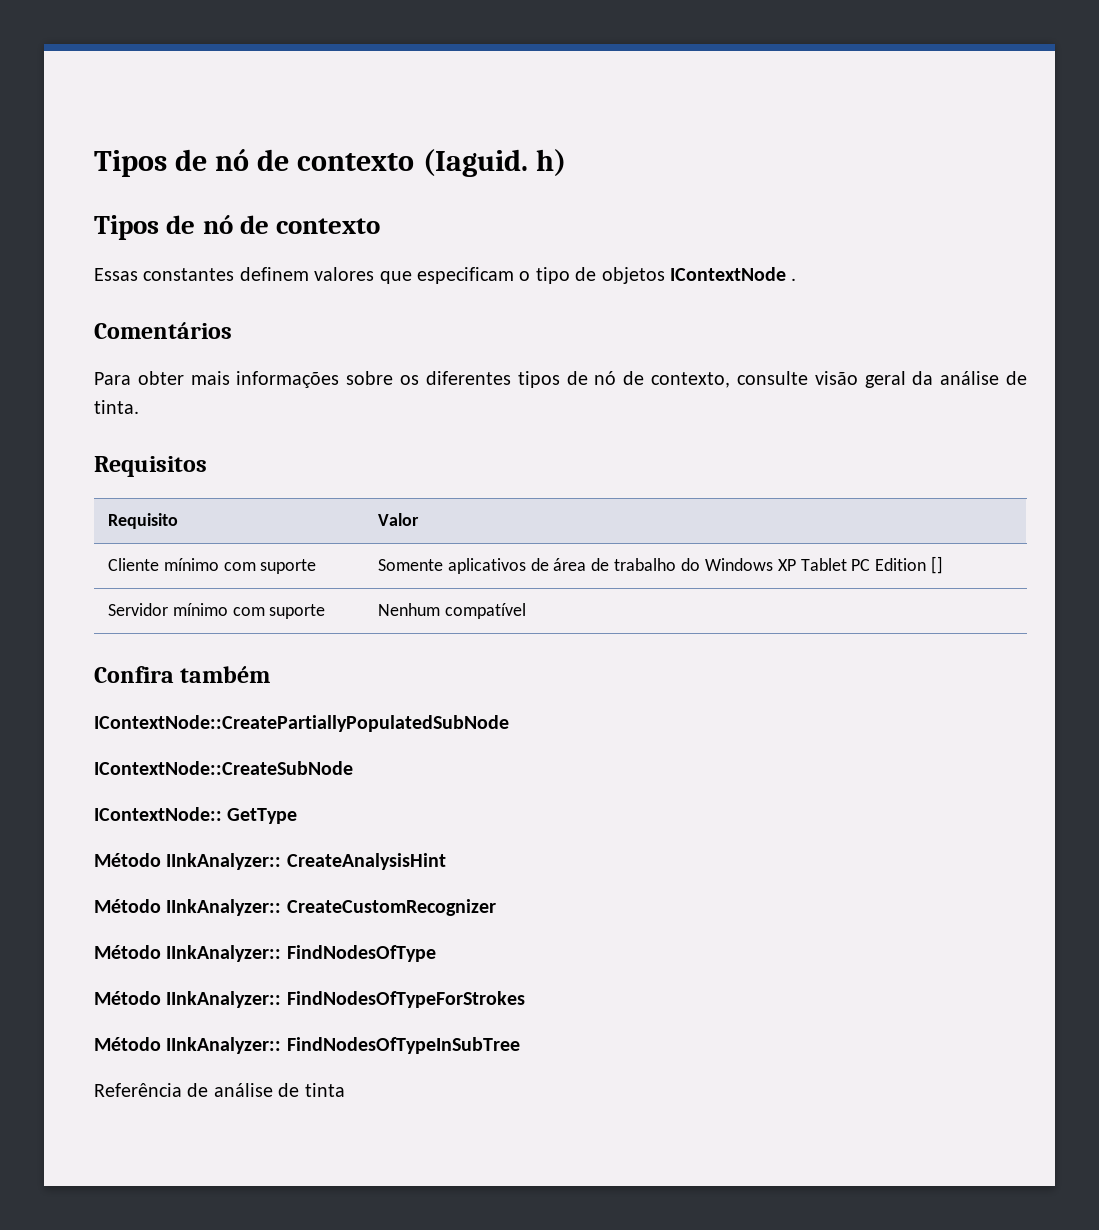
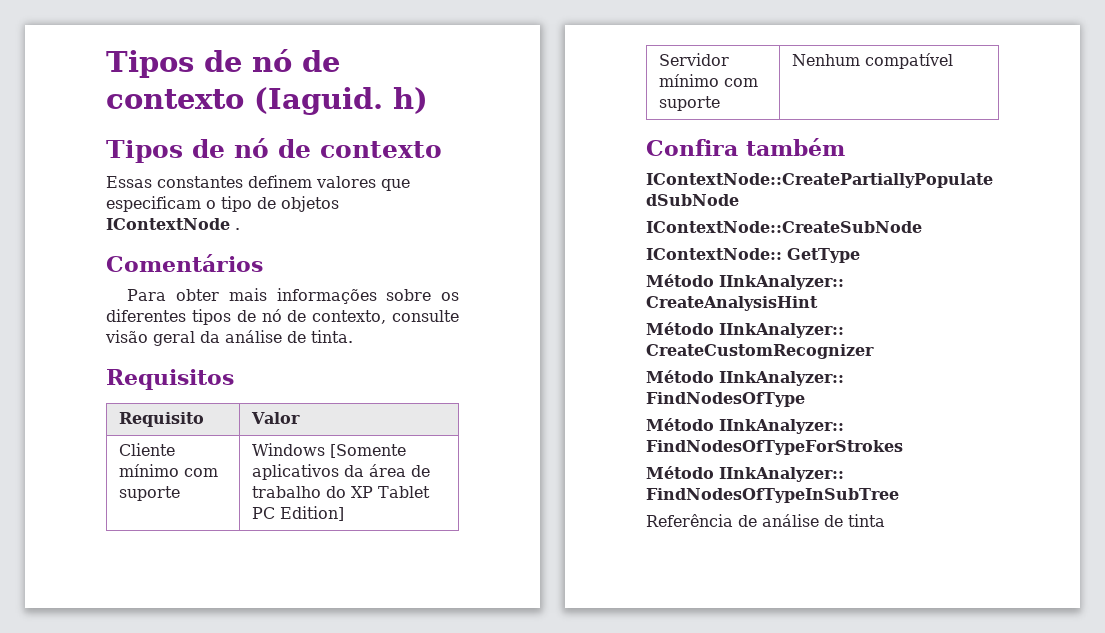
[377,558,549,574] Somente aplicativos de -> [251,443,406,458] [251,464,364,480] Windows [Somente aplicativos da
[704,558,773,571] Windows -> (346, 492) none
[875,556,944,574] Edition [] -> [279,506,344,521] Edition]

